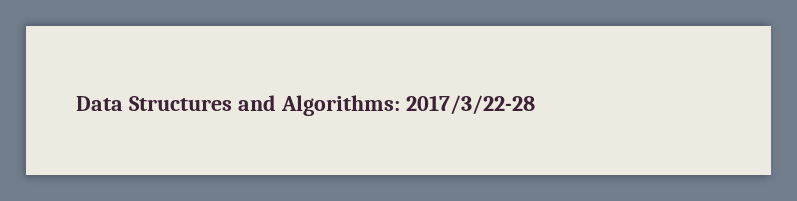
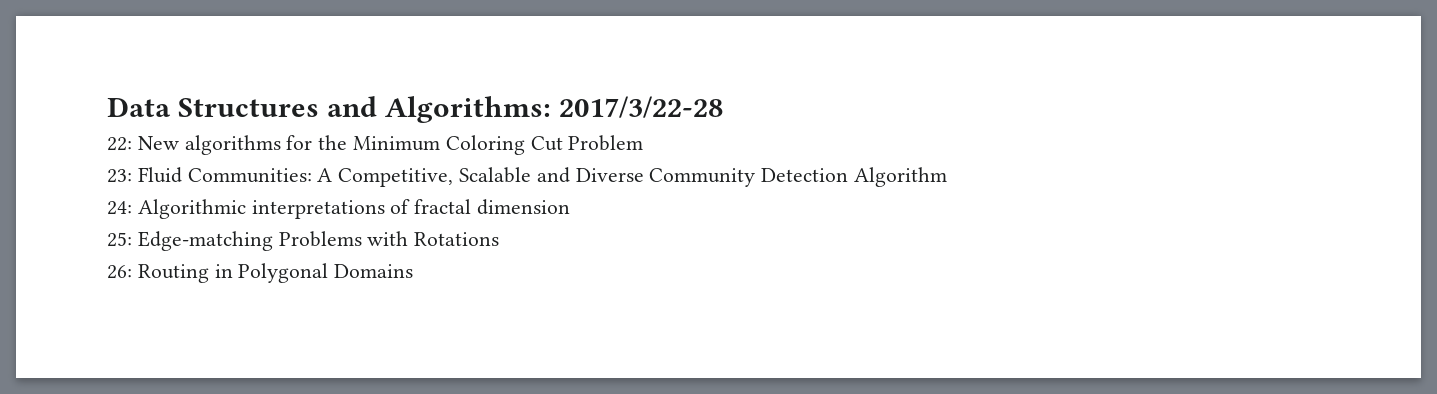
(535, 105) none -> [107,135,644,155] [107,167,948,187] [107,199,571,219] [107,231,500,251] [107,263,414,283] // 22: New algorithms for the Minimum Coloring Cut Problem // 23: Fluid Communities: A Competitive, Scalable and Diverse Community Detection Algorithm // 24: Algorithmic interpretations of fractal dimension // 25: Edge-matching Problems with Rotations // 26: Routing in Polygonal Domains

